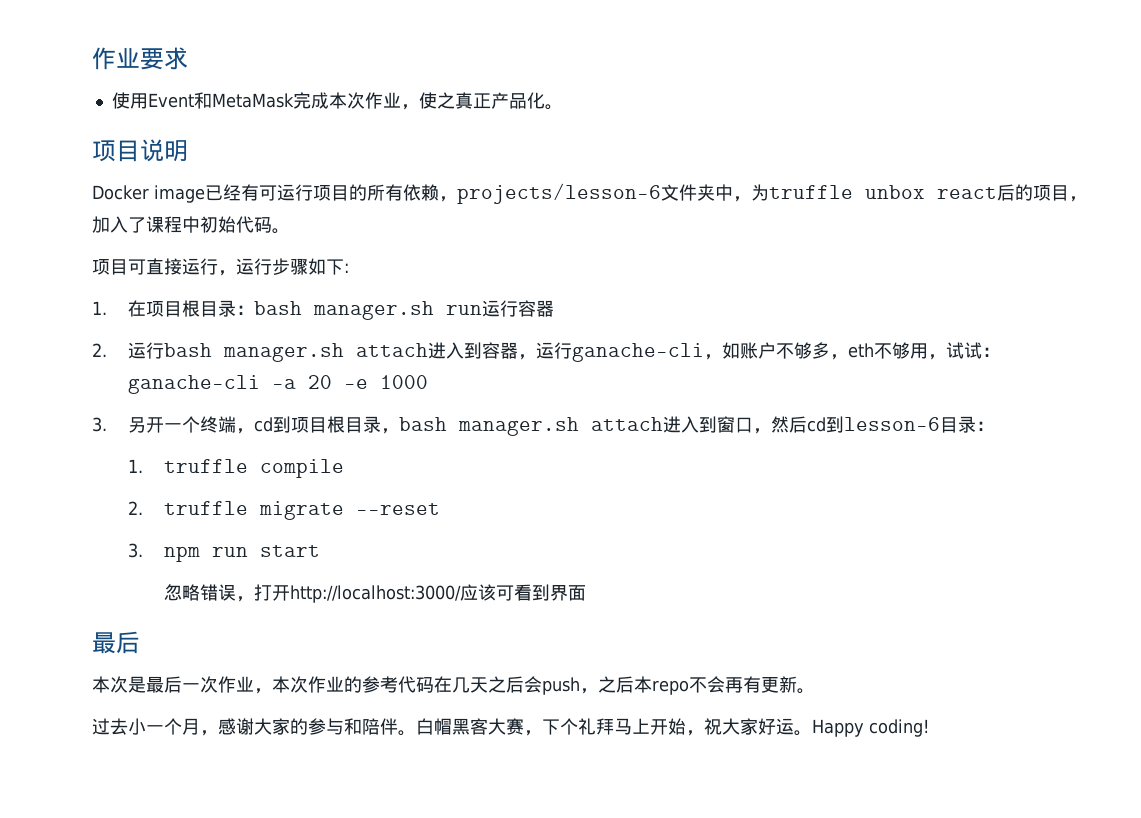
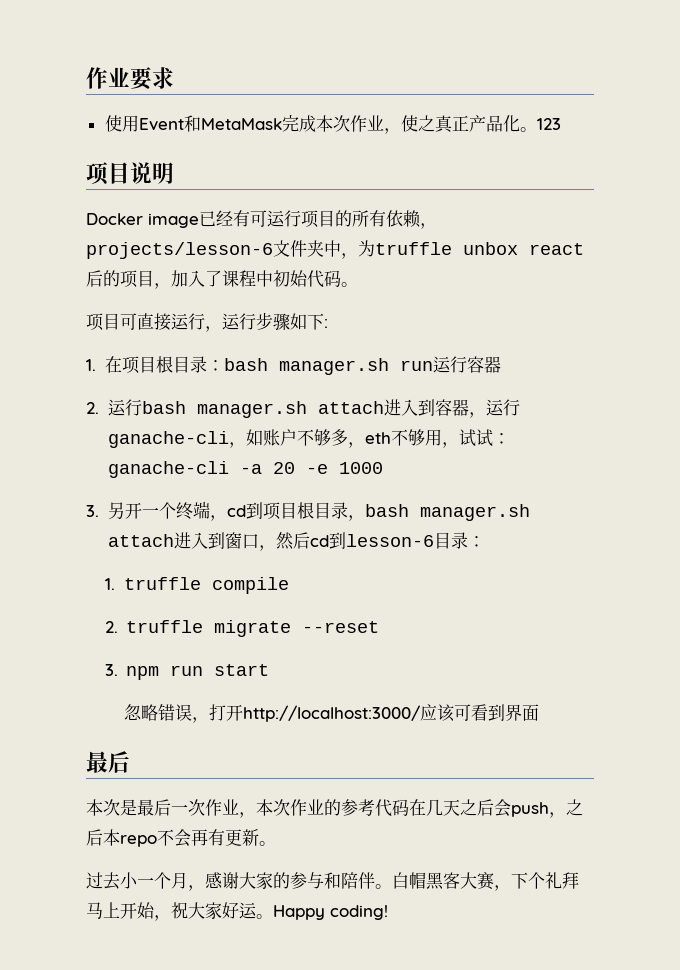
(563, 107) none -> [536,118,561,130] 123

